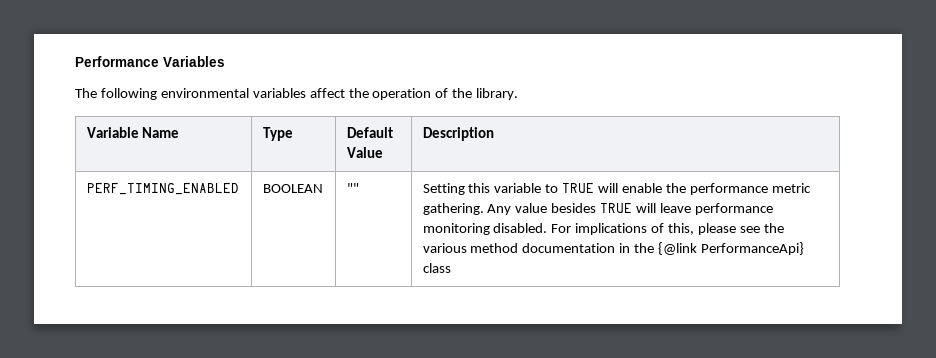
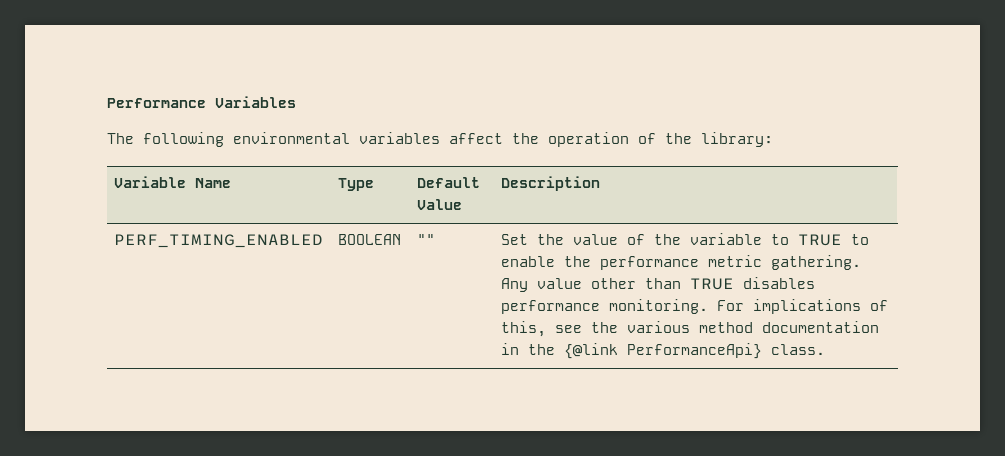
[476,88,519,100] library. -> [701,132,773,147] library:
[422,183,491,195] Setting this -> [501,234,682,245] Set the value of the
[598,183,619,193] will -> [851,234,870,245] to
[551,203,773,215] [422,223,548,235] besides TRUE will leave performance monitoring disabled. -> [591,277,816,290] [501,299,709,314] other than TRUE disables performance monitoring.
[698,223,737,235] please -> (547, 329) none
[422,263,451,273] class -> [771,344,826,355] class.

